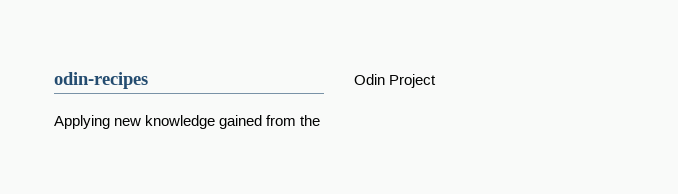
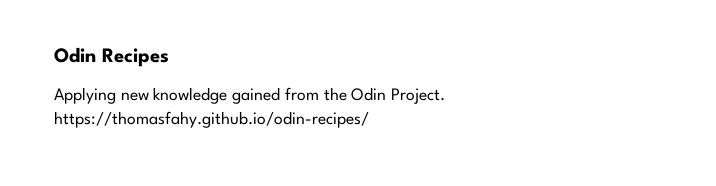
[54,72,148,89] odin-recipes -> [54,47,169,67] Odin Recipes
[389,74,437,88] Project -> [391,88,446,104] [54,111,369,128] Project. https://thomasfahy.github.io/odin-recipes/

